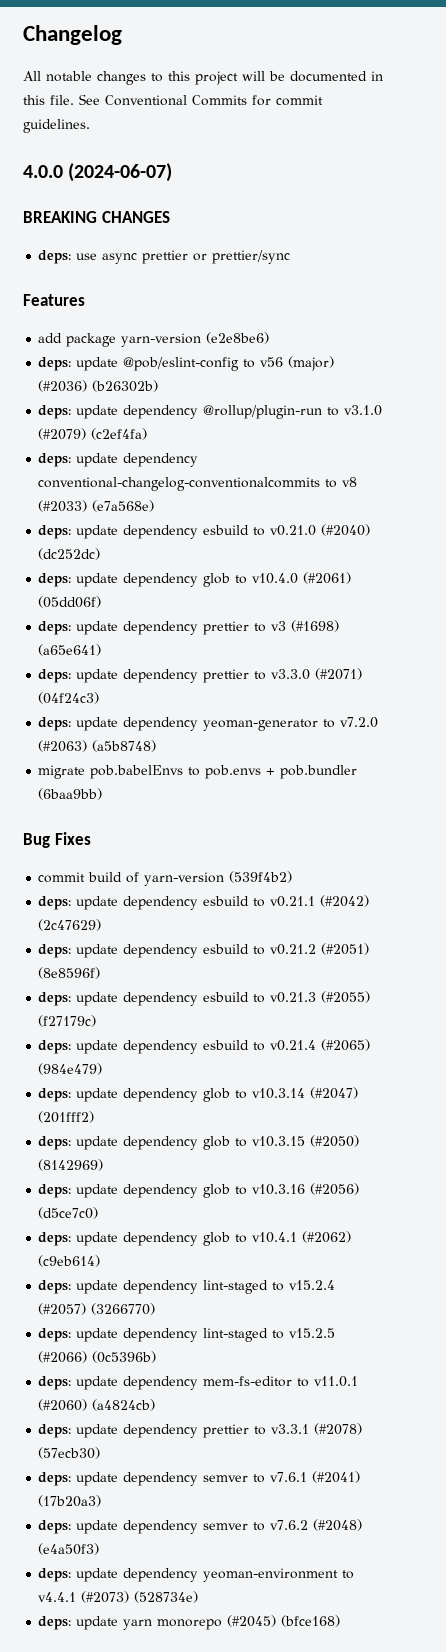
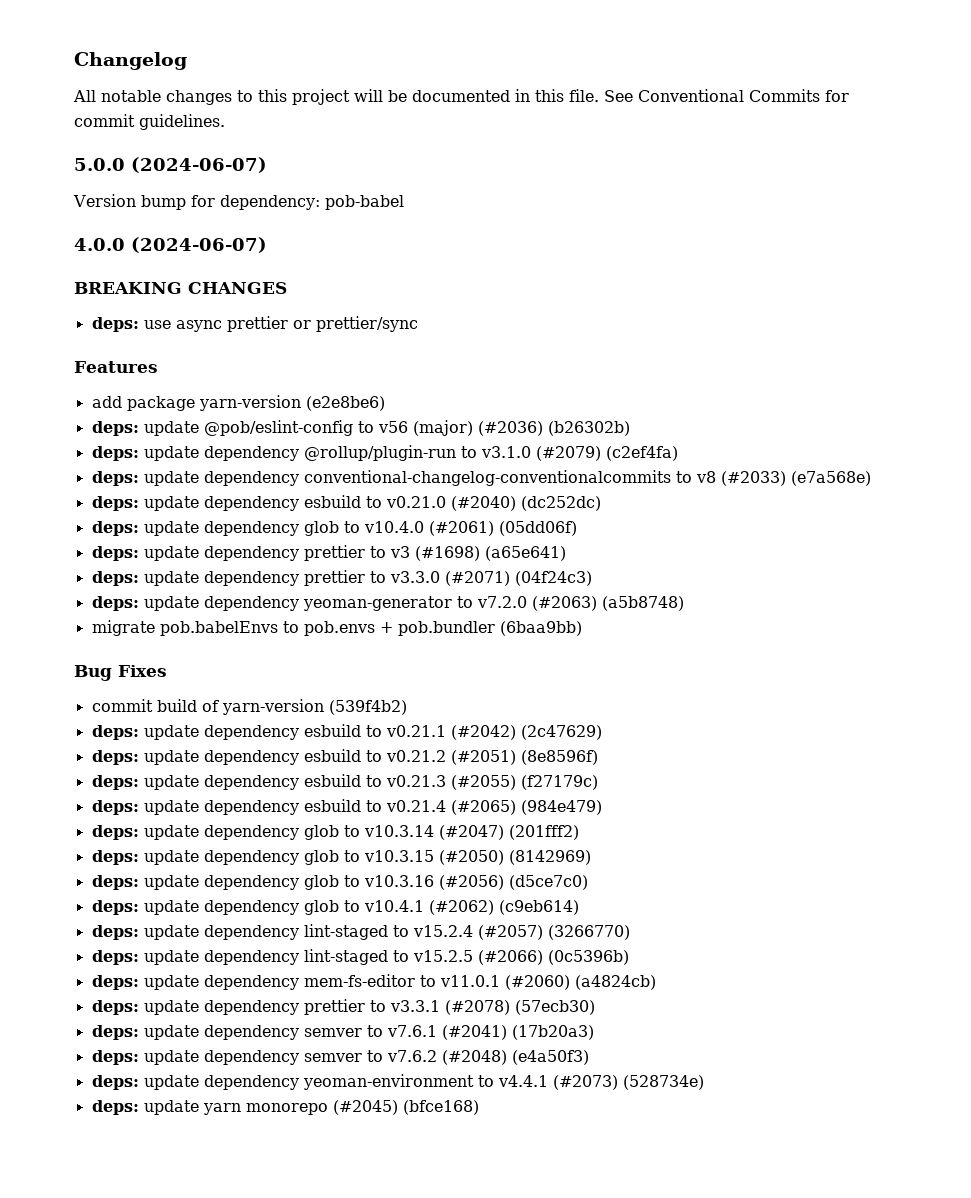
(90, 126) none -> [74,157,267,173] [73,194,404,210] // 5.0.0 (2024-06-07) // Version bump for dependency: pob-babel

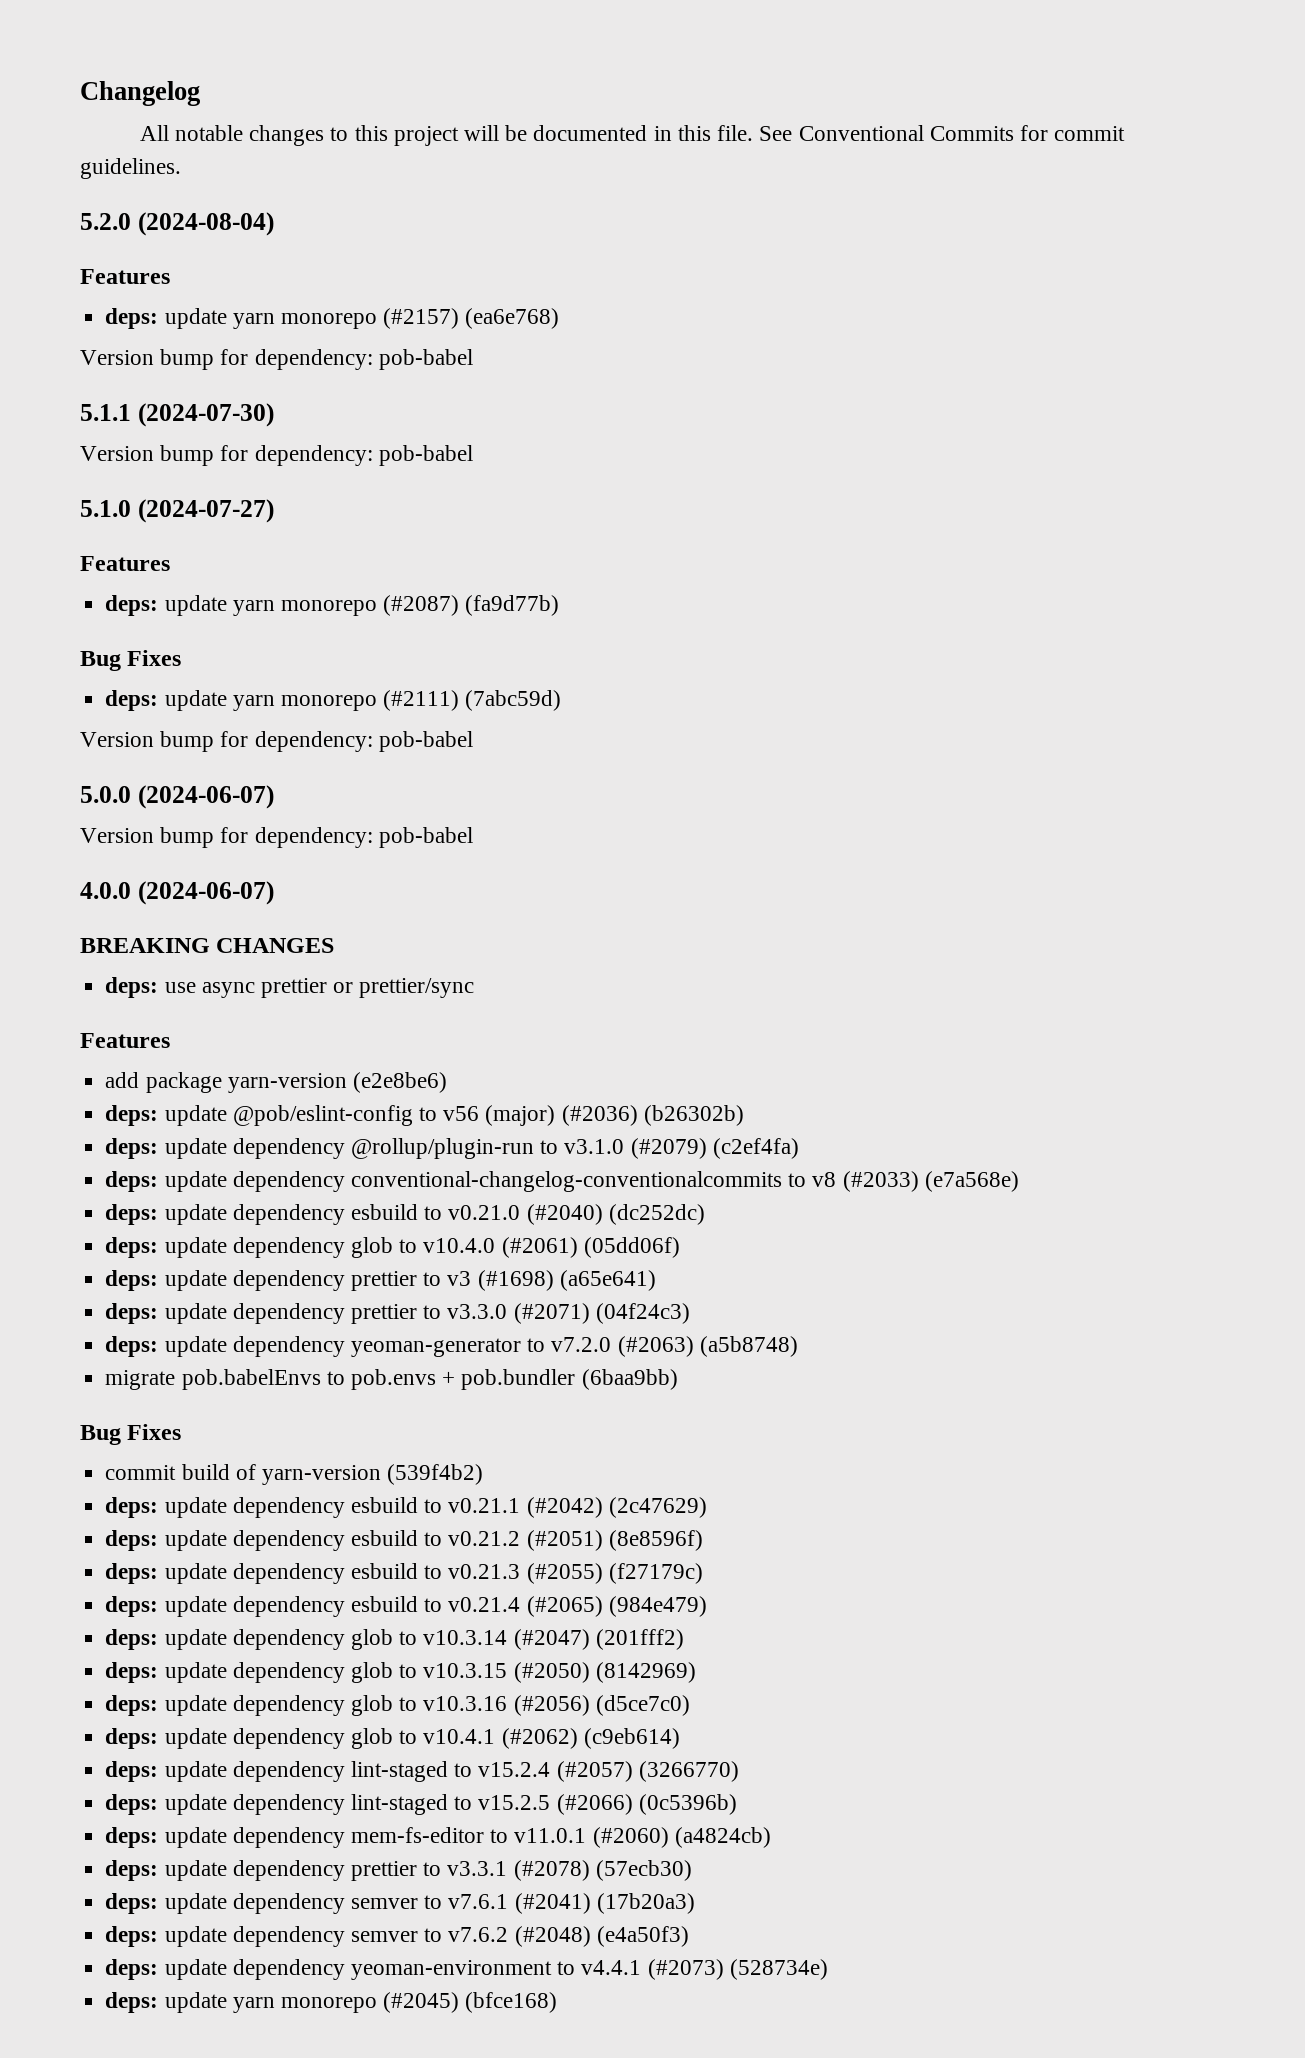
(225, 122) none -> [80,212,274,236] [80,269,170,284] [105,308,560,329] [80,349,473,370] [80,403,274,427] [80,445,473,466] [80,499,274,523] [80,556,170,571] [105,595,560,616] [80,650,182,671] [105,690,562,711] [80,731,473,752] // 5.2.0 (2024-08-04) // Features // deps: update yarn monorepo (#2157) (ea6e768) // Version bump for dependency: pob-babel // 5.1.1 (2024-07-30) // Version bump for dependency: pob-babel // 5.1.0 (2024-07-27) // Features // deps: update yarn monorepo (#2087) (fa9d77b) // Bug Fixes // deps: update yarn monorepo (#2111) (7abc59d) // Version bump for dependency: pob-babel

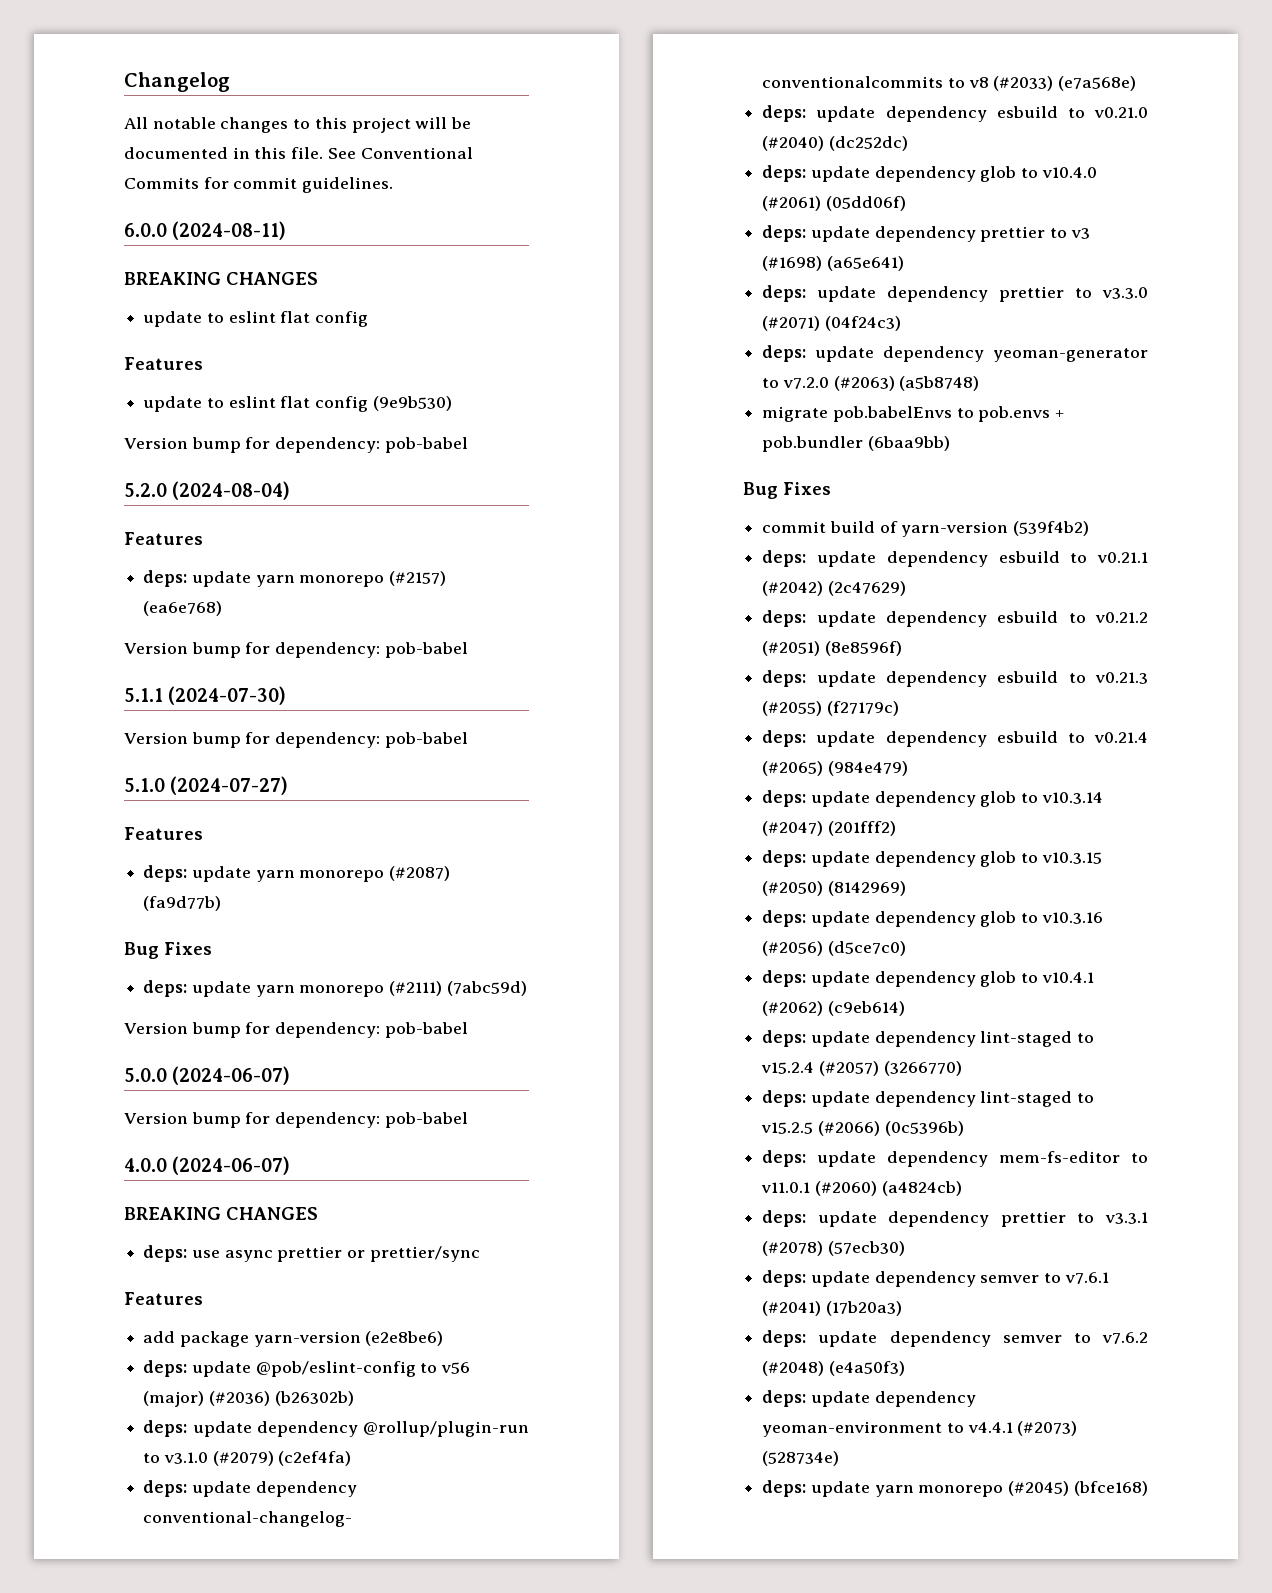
(181, 168) none -> [124,221,287,240] [124,272,318,285] [143,311,369,327] [124,357,203,370] [143,396,452,412] [124,437,468,453] // 6.0.0 (2024-08-11) // BREAKING CHANGES // update to eslint flat config // Features // update to eslint flat config (9e9b530) // Version bump for dependency: pob-babel

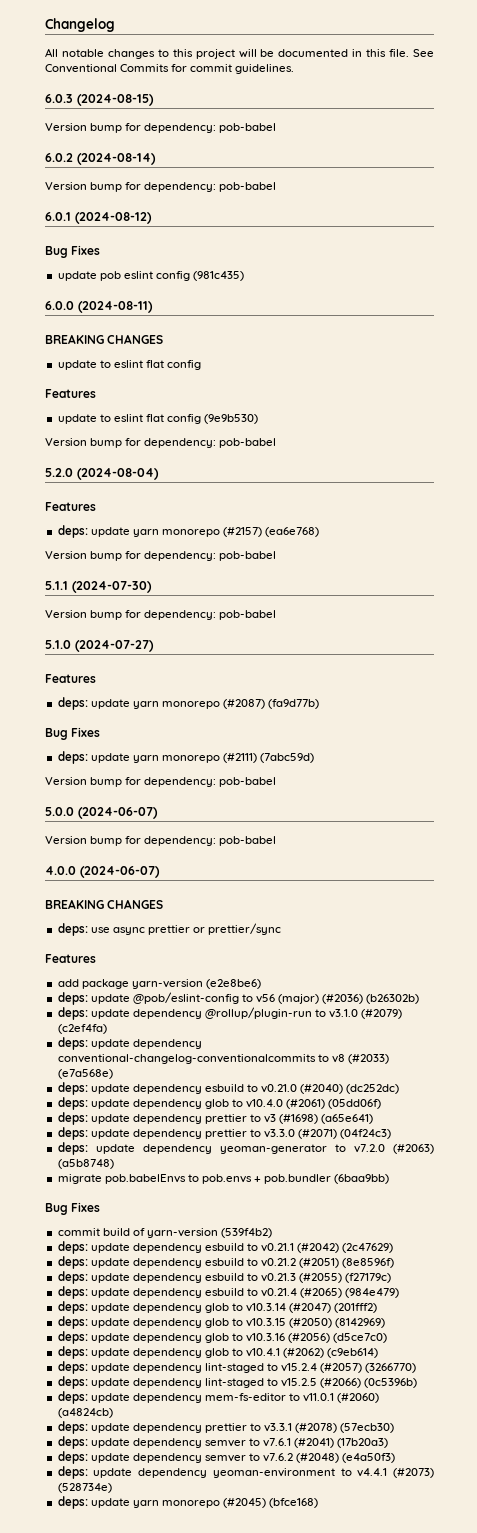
(394, 185) none -> [45,94,154,106] [45,123,277,133] [45,153,156,165] [45,182,277,192] [45,212,152,224] [45,245,101,258] [57,271,245,281] // 6.0.3 (2024-08-15) // Version bump for dependency: pob-babel // 6.0.2 (2024-08-14) // Version bump for dependency: pob-babel // 6.0.1 (2024-08-12) // Bug Fixes // update pob eslint config (981c435)

